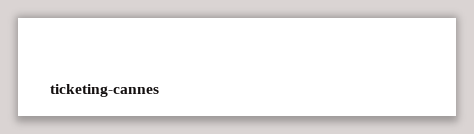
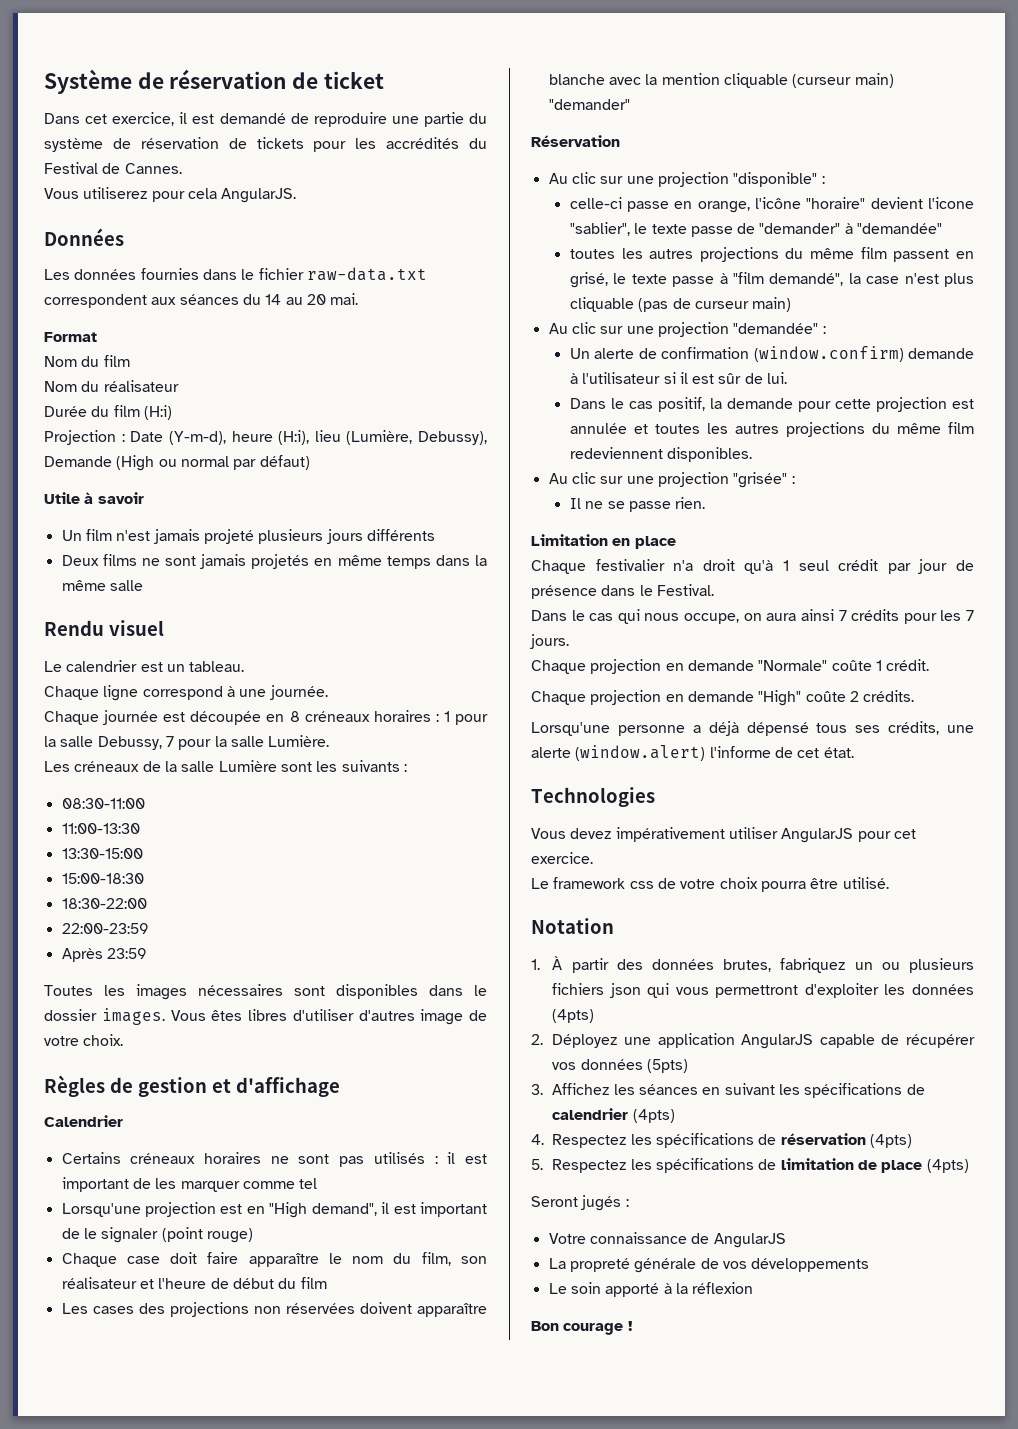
[50,84,159,97] ticketing-cannes -> [44,69,384,94] [44,112,488,127] [44,137,487,152] [44,162,182,174] [44,187,297,203] [44,228,124,246] [44,267,427,281] [44,293,359,308] [44,332,97,342] [44,355,130,367] [44,380,179,392] [44,405,172,420] [44,430,487,445] [44,455,310,471] [44,492,144,504] [61,529,435,544] [61,554,487,569] [61,580,143,591] [44,620,164,636] [44,660,245,672] [44,685,328,701] [44,710,489,725] [44,735,330,750] [44,760,407,772] [61,798,145,809] [61,823,140,834] [61,848,143,859] [61,873,144,884] [61,898,147,909] [61,923,149,934] [61,948,147,962] [44,984,487,1000] [44,1008,487,1025] [44,1034,124,1046] [44,1075,340,1097] [44,1115,123,1127] [61,1152,487,1167] [61,1177,318,1192] [61,1202,488,1218] [61,1227,253,1243] [61,1252,487,1267] [61,1277,327,1289] [61,1302,487,1317] [548,73,894,88] [548,99,630,110] [531,135,620,147] [548,172,825,187] [569,197,974,213] [569,222,943,237] [569,247,974,262] [569,272,974,288] [569,297,792,312] [548,322,826,337] [569,346,974,362] [569,372,788,384] [569,397,974,412] [569,422,974,437] [569,447,753,462] [548,472,795,488] [569,497,706,512] [531,534,676,549] [531,559,975,574] [531,584,714,599] [531,609,975,624] [530,634,569,649] [531,659,930,674] [531,690,915,706] [531,721,974,736] [531,745,854,761] [531,787,655,807] [531,827,916,843] [531,852,593,864] [531,877,889,892] [531,918,614,934] [531,956,975,973] [552,983,974,998] [552,1009,595,1023] [531,1033,975,1049] [552,1059,688,1073] [531,1083,925,1098] [552,1108,675,1123] [531,1133,912,1148] [531,1158,969,1173] [531,1195,629,1211] [548,1232,786,1248] [548,1258,870,1273] [548,1282,754,1297] [531,1321,633,1335] Système de réservation de ticket // Dans cet exercice, il est demandé de reproduire une partie du système de réservation de tickets pour les accrédités du Festival de Cannes. // Vous utiliserez pour cela AngularJS. // Données // Les données fournies dans le fichier raw-data.txt correspondent aux séances du 14 au 20 mai. // Format // Nom du film // Nom du réalisateur // Durée du film (H:i) // Projection : Date (Y-m-d), heure (H:i), lieu (Lumière, Debussy), Demande (High ou normal par défaut) // Utile à savoir // Un film n'est jamais projeté plusieurs jours différents // Deux films ne sont jamais projetés en même temps dans la même salle // Rendu visuel // Le calendrier est un tableau. // Chaque ligne correspond à une journée. // Chaque journée est découpée en 8 créneaux horaires : 1 pour la salle Debussy, 7 pour la salle Lumière. // Les créneaux de la salle Lumière sont les suivants : // 08:30-11:00 // 11:00-13:30 // 13:30-15:00 // 15:00-18:30 // 18:30-22:00 // 22:00-23:59 // Après 23:59 // Toutes les images nécessaires sont disponibles dans le dossier images. Vous êtes libres d'utiliser d'autres image de votre choix. // Règles de gestion et d'affichage // Calendrier // Certains créneaux horaires ne sont pas utilisés : il est important de les marquer comme tel // Lorsqu'une projection est en "High demand", il est important de le signaler (point rouge) // Chaque case doit faire apparaître le nom du film, son réalisateur et l'heure de début du film // Les cases des projections non réservées doivent apparaître blanche avec la mention cliquable (curseur main) "demander" // Réservation // Au clic sur une projection "disponible" : // celle-ci passe en orange, l'icône "horaire" devient l'icone "sablier", le texte passe de "demander" à "demandée" // toutes les autres projections du même film passent en grisé, le texte passe à "film demandé", la case n'est plus cliquable (pas de curseur main) // Au clic sur une projection "demandée" : // Un alerte de confirmation (window.confirm) demande à l'utilisateur si il est sûr de lui. // Dans le cas positif, la demande pour cette projection est annulée et toutes les autres projections du même film redeviennent disponibles. // Au clic sur une projection "grisée" : // Il ne se passe rien. // Limitation en place // Chaque festivalier n'a droit qu'à 1 seul crédit par jour de présence dans le Festival. // Dans le cas qui nous occupe, on aura ainsi 7 crédits pour les 7 jours. // Chaque projection en demande "Normale" coûte 1 crédit. // Chaque projection en demande "High" coûte 2 crédits. // Lorsqu'une personne a déjà dépensé tous ses crédits, une alerte (window.alert) l'informe de cet état. // Technologies // Vous devez impérativement utiliser AngularJS pour cet exercice. // Le framework css de votre choix pourra être utilisé. // Notation // 1. À partir des données brutes, fabriquez un ou plusieurs fichiers json qui vous permettront d'exploiter les données (4pts) // 2. Déployez une application AngularJS capable de récupérer vos données (5pts) // 3. Affichez les séances en suivant les spécifications de calendrier (4pts) // 4. Respectez les spécifications de réservation (4pts) // 5. Respectez les spécifications de limitation de place (4pts) // Seront jugés : // Votre connaissance de AngularJS // La propreté générale de vos développements // Le soin apporté à la réflexion // Bon courage !

